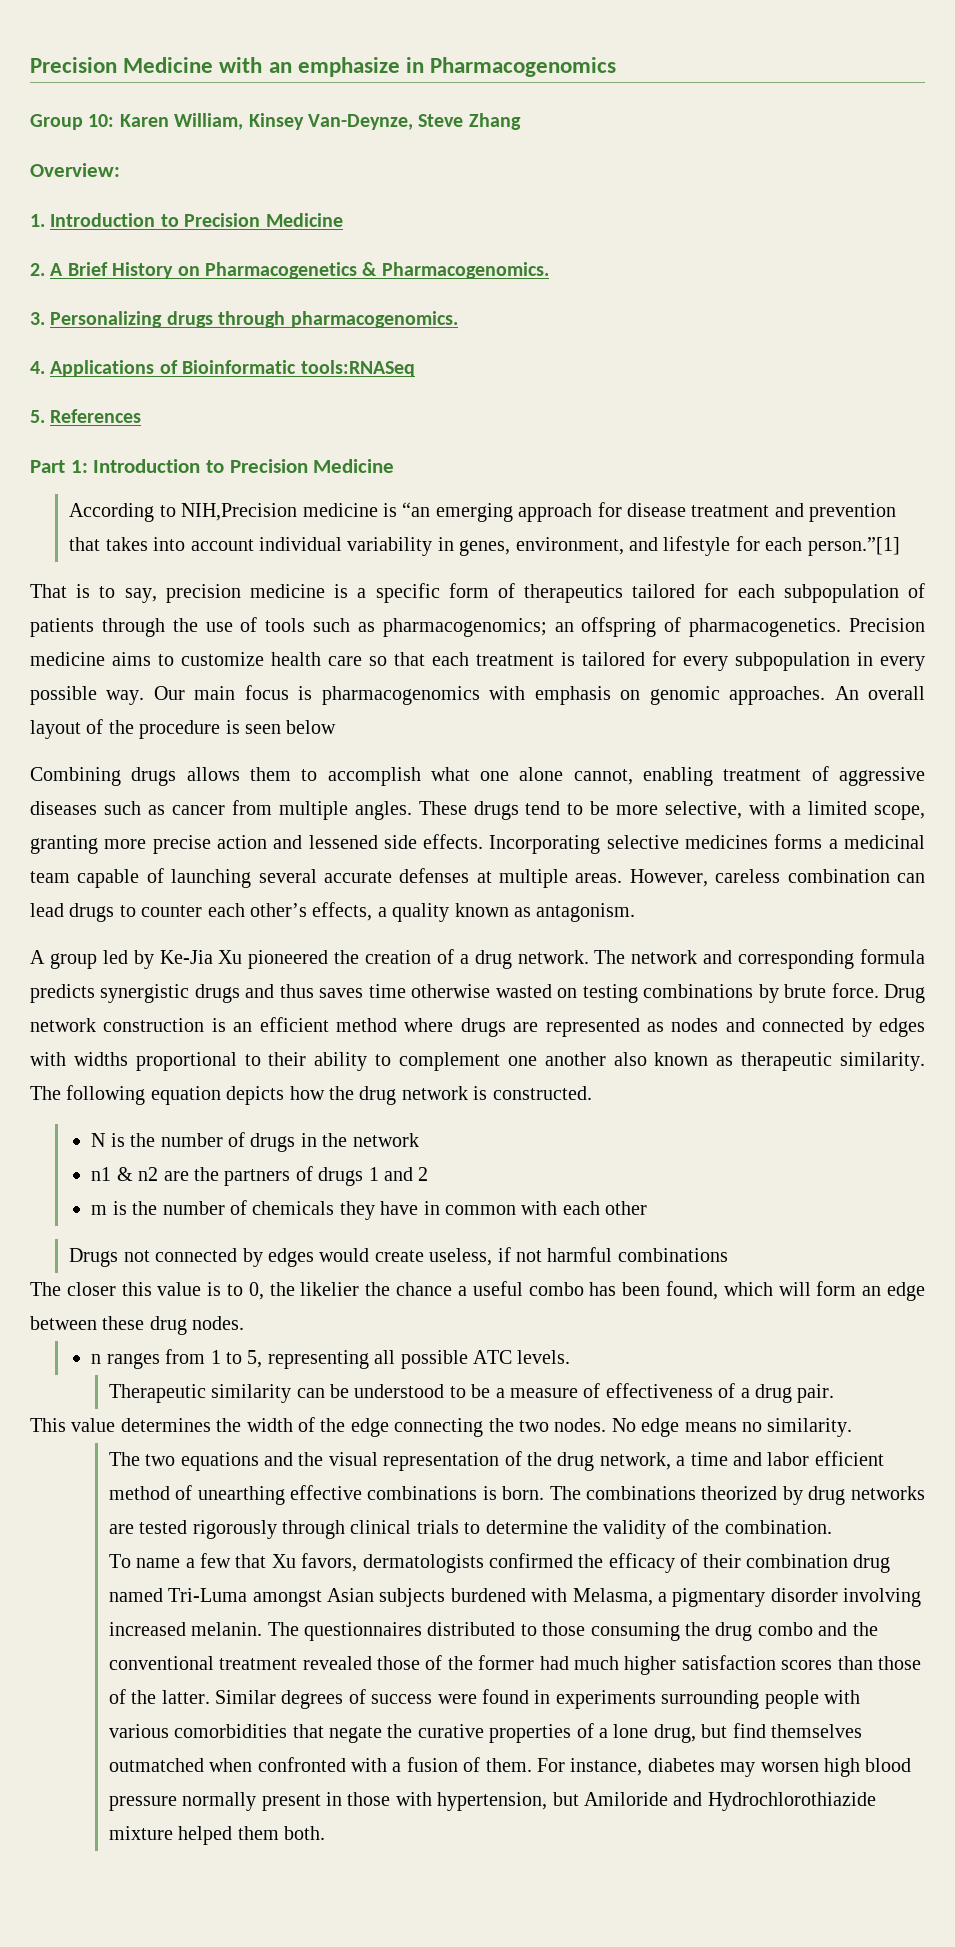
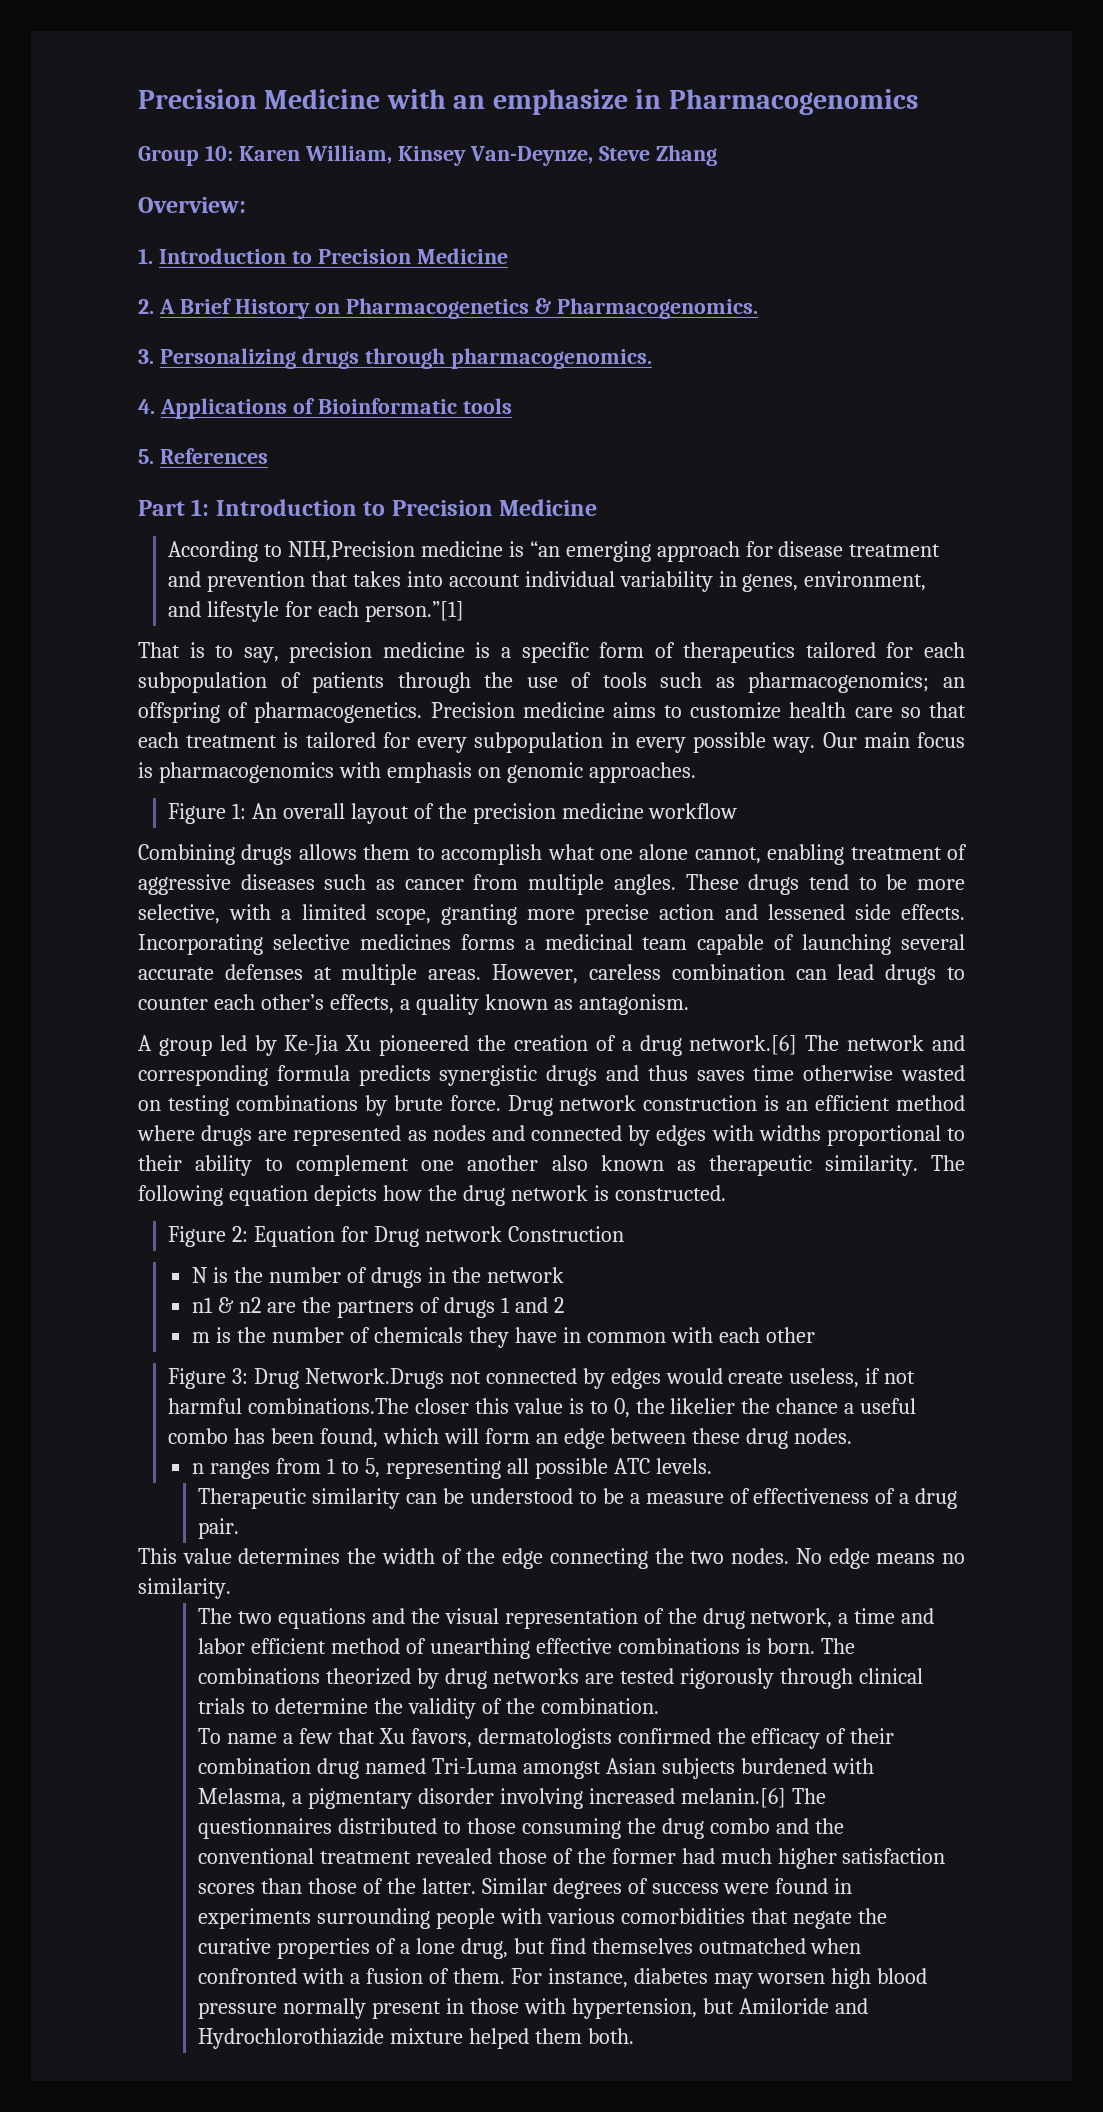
[300,360,415,377] tools:RNASeq -> [462,398,512,414] tools
(826, 695) none -> [168,803,246,824] // Figure 1:
[139,720,337,739] procedure is seen below -> [472,803,738,824] precision medicine workflow
[517,950,589,964] network. -> [689,1035,798,1055] network.[6]
(592, 1093) none -> [168,1226,624,1247] // Figure 2: Equation for Drug network Construction
[69,1248,119,1267] Drugs -> [168,1368,444,1389] Figure 3: Drug Network.Drugs
[617,1248,728,1262] [30,1282,61,1296] combinations // The -> [247,1398,409,1414] combinations.The
[191,1622,263,1636] melanin. -> [680,1788,786,1808] melanin.[6]

